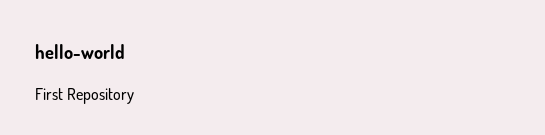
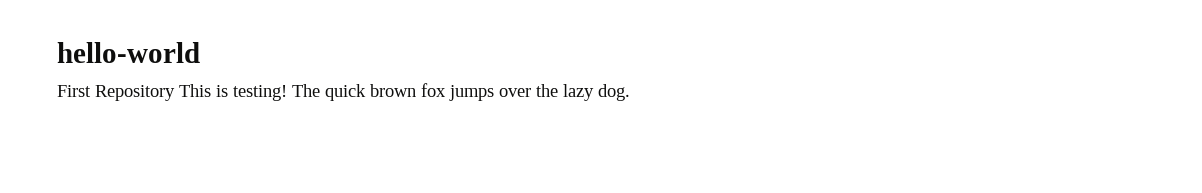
(135, 96) none -> [179,83,630,101] This is testing! The quick brown fox jumps over the lazy dog.

